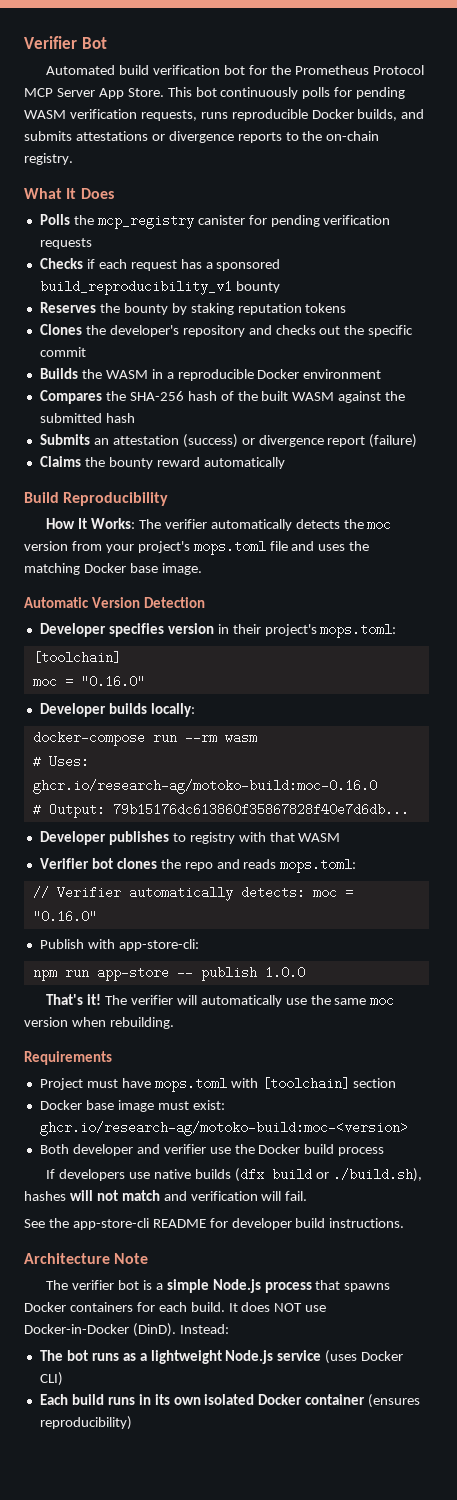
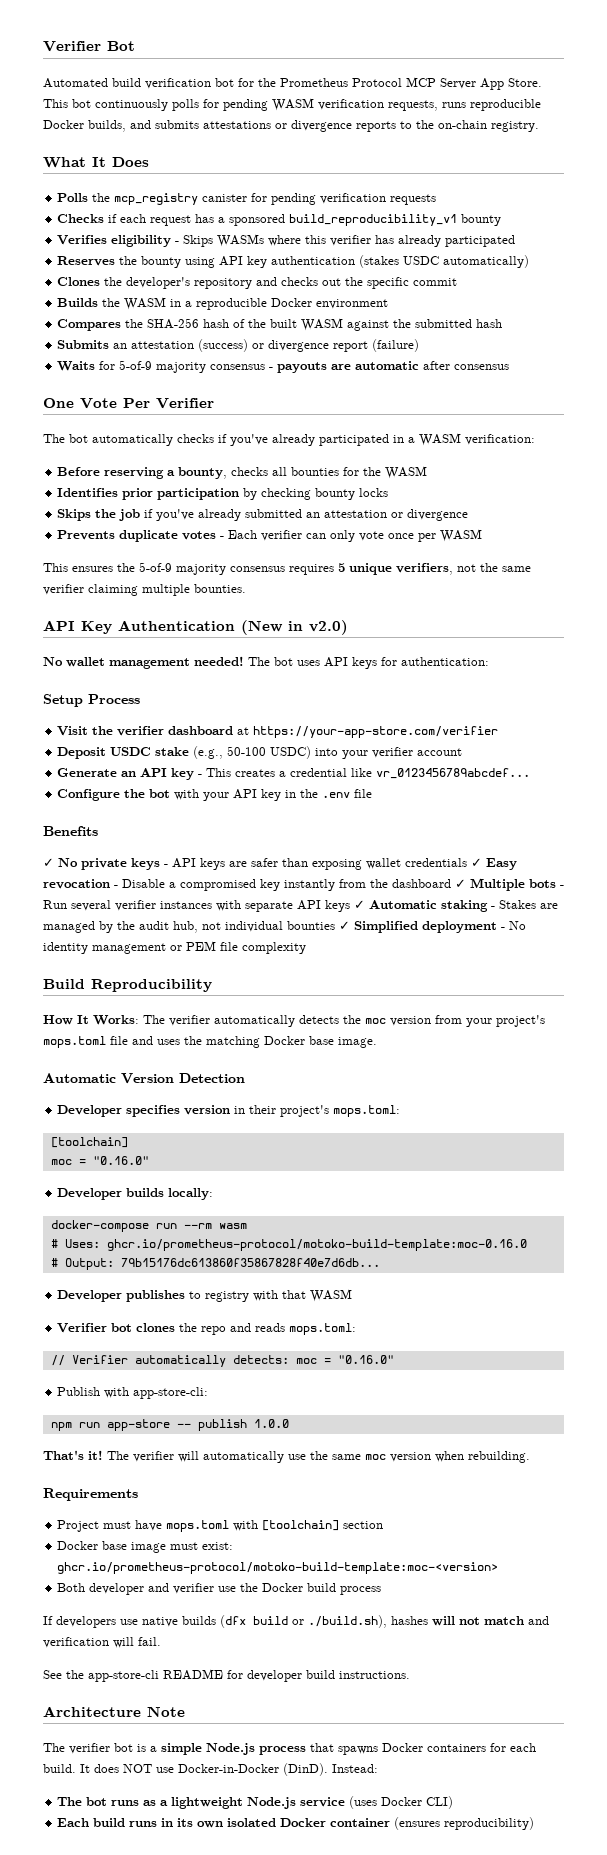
[39,302,347,315] Reserves the bounty by staking reputation tokens -> [57,234,516,247] [57,255,530,268] Verifies eligibility - Skips WASMs where this verifier has already participated // Reserves the bounty using API key authentication (stakes USDC automatically)
[39,456,285,469] Claims the bounty reward automatically -> [57,360,510,373] [43,398,214,409] [43,433,535,446] [57,466,428,479] [57,488,389,500] [57,509,469,521] [57,529,483,542] [43,562,531,575] [43,584,246,596] [43,620,348,635] [43,656,489,669] [43,694,140,707] [57,726,499,738] [57,746,463,759] [57,768,531,780] [57,789,373,801] [43,826,98,836] [43,858,517,870] [43,878,564,891] [43,900,558,912] [43,921,526,933] [43,941,306,954] Waits for 5-of-9 majority consensus - payouts are automatic after consensus // One Vote Per Verifier // The bot automatically checks if you've already participated in a WASM verification: // Before reserving a bounty, checks all bounties for the WASM // Identifies prior participation by checking bounty locks // Skips the job if you've already submitted an attestation or divergence // Prevents duplicate votes - Each verifier can only vote once per WASM // This ensures the 5-of-9 majority consensus requires 5 unique verifiers, not the same verifier claiming multiple bounties. // API Key Authentication (New in v2.0) // No wallet management needed! The bot uses API keys for authentication: // Setup Process // Visit the verifier dashboard at https://your-app-store.com/verifier // Deposit USDC stake (e.g., 50-100 USDC) into your verifier account // Generate an API key - This creates a credential like vr_0123456789abcdef... // Configure the bot with your API key in the .env file // Benefits // ✓ No private keys - API keys are safer than exposing wallet credentials ✓ Easy revocation - Disable a compromised key instantly from the dashboard ✓ Multiple bots - Run several verifier instances with separate API keys ✓ Automatic staking - Stakes are managed by the audit hub, not individual bounties ✓ Simplified deployment - No identity management or PEM file complexity
[32,779,377,794] ghcr.io/research-ag/motoko-build:moc-0.16.0 -> [106,1239,527,1251] ghcr.io/prometheus-protocol/motoko-build-template:moc-0.16.0
[39,1121,408,1136] ghcr.io/research-ag/motoko-build:moc-<version> -> [57,1562,499,1574] ghcr.io/prometheus-protocol/motoko-build-template:moc-<version>

